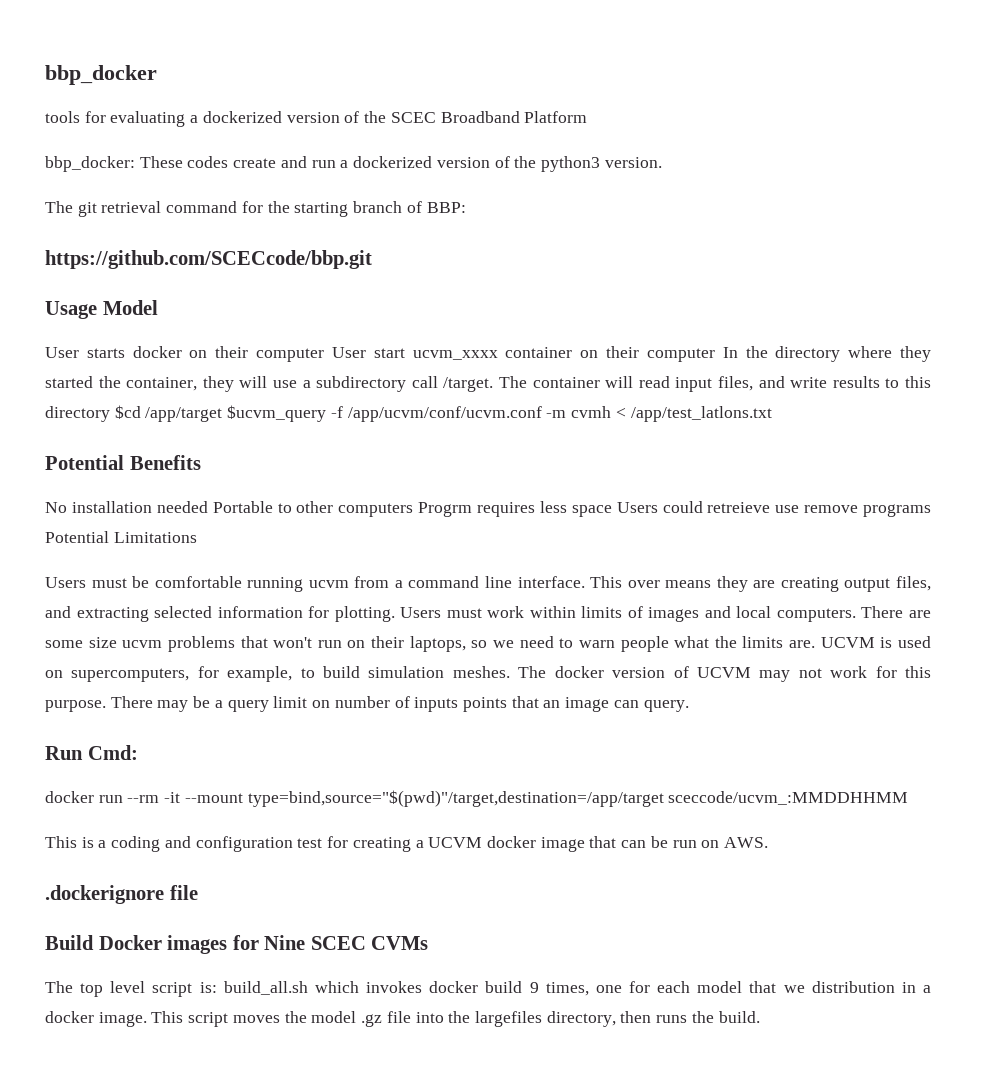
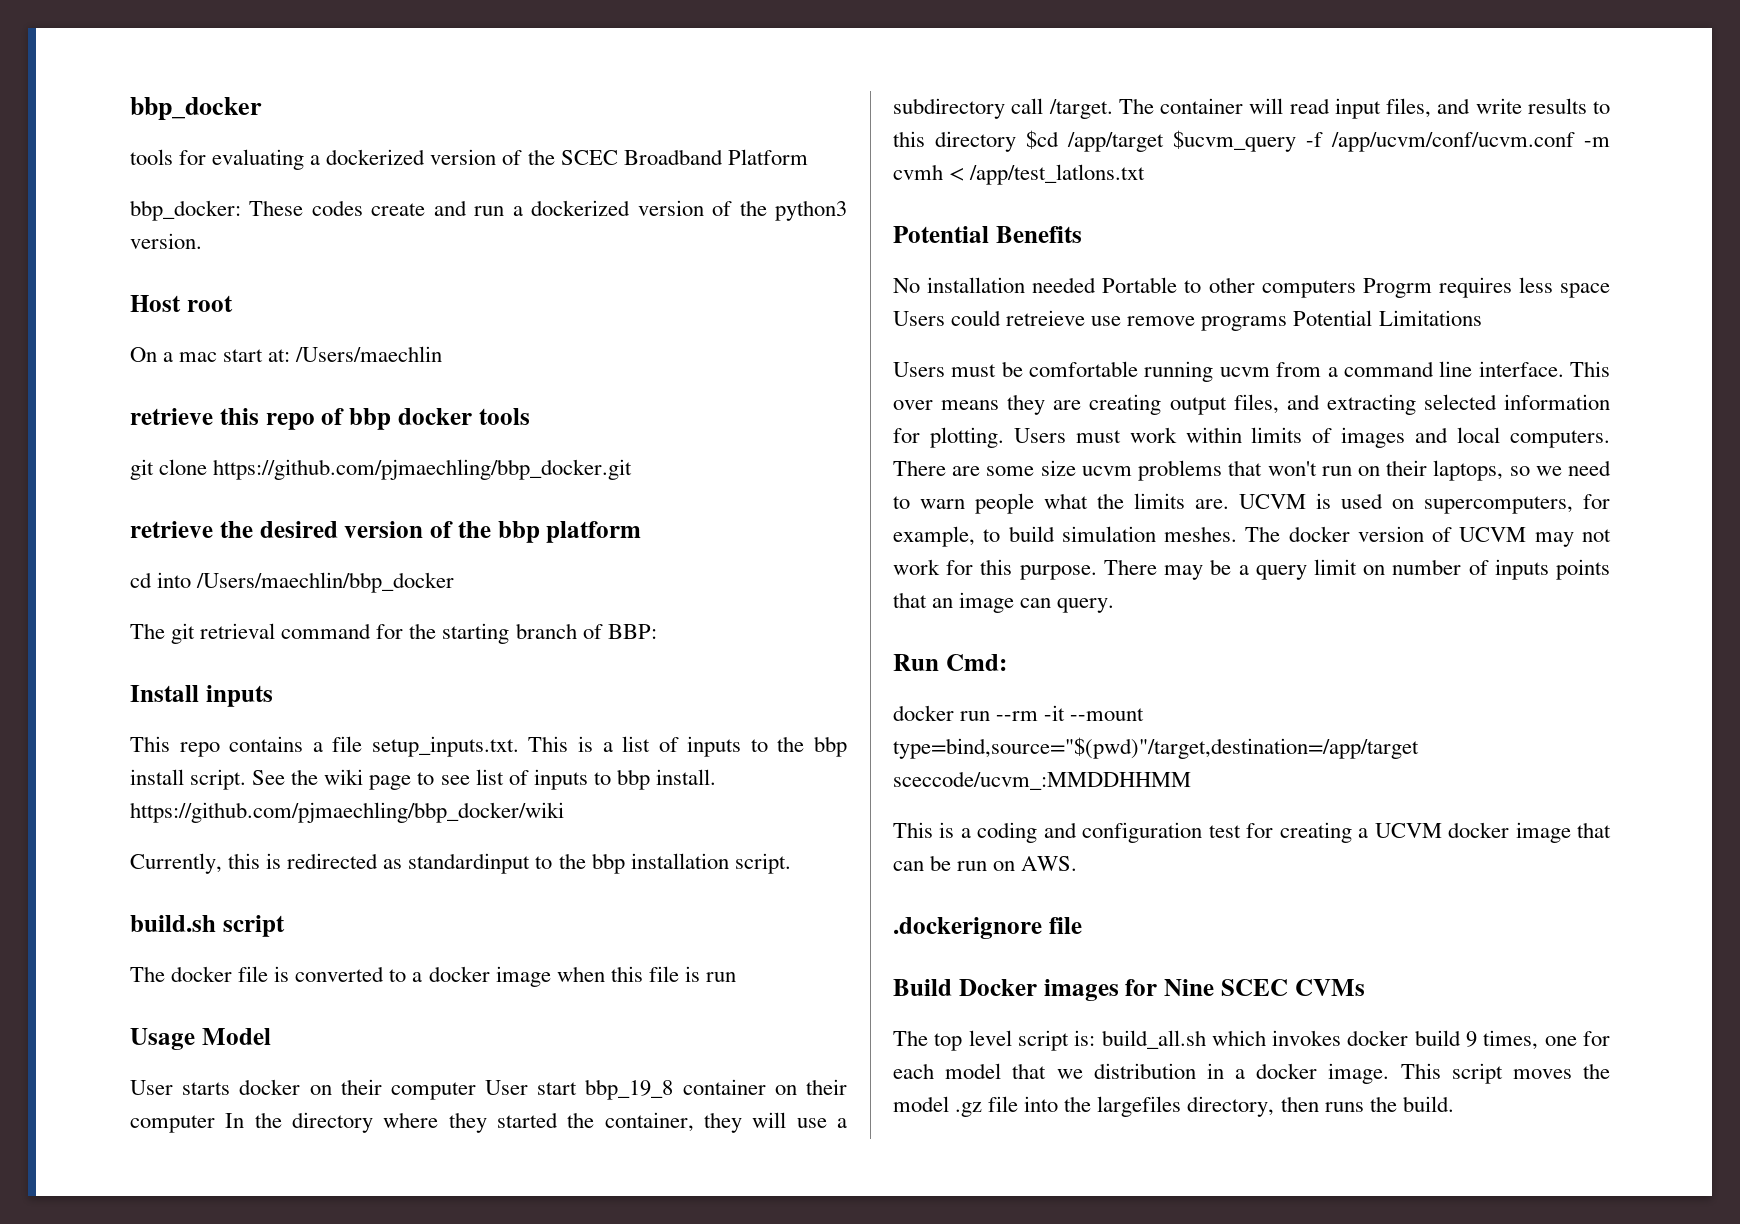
(662, 162) none -> [130,295,233,312] [130,346,443,362] [130,408,530,430] [130,459,633,480] [130,521,642,543] [130,572,455,593] // Host root // On a mac start at: /Users/maechlin // retrieve this repo of bbp docker tools // git clone https://github.com/pjmaechling/bbp_docker.git // retrieve the desired version of the bbp platform // cd into /Users/maechlin/bbp_docker
[45,250,372,269] https://github.com/SCECcode/bbp.git -> [130,685,273,707] [130,736,847,757] [130,769,716,790] [130,802,564,823] [130,853,791,874] [130,915,285,937] [130,966,736,987] Install inputs // This repo contains a file setup_inputs.txt. This is a list of inputs to the bbp install script. See the wiki page to see list of inputs to bbp install. https://github.com/pjmaechling/bbp_docker/wiki // Currently, this is redirected as standardinput to the bbp installation script. // build.sh script // The docker file is converted to a docker image when this file is run
[412,350,498,360] ucvm_xxxx -> [585,1079,674,1100] bbp_19_8

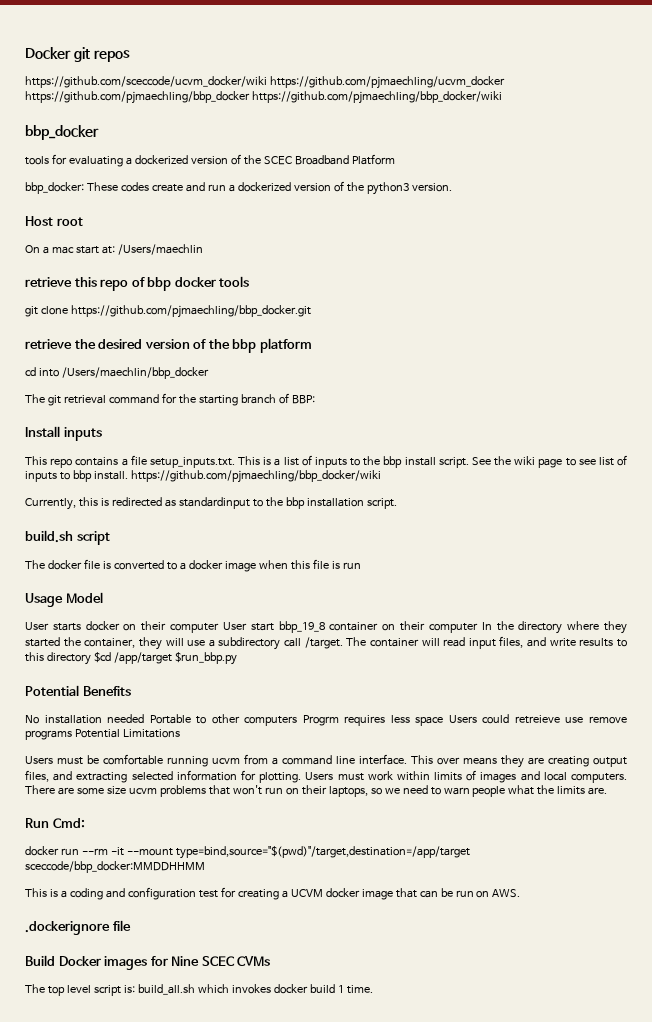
(130, 108) none -> [25,47,130,62] [25,76,505,89] [25,91,502,104] Docker git repos // https://github.com/sceccode/ucvm_docker/wiki https://github.com/pjmaechling/ucvm_docker https://github.com/pjmaechling/bbp_docker https://github.com/pjmaechling/bbp_docker/wiki //
[1173,130,1610,152] [893,164,1146,185] $ucvm_query -f /app/ucvm/conf/ucvm.conf -m cvmh < /app/test_latlons.txt -> [174,652,237,665] $run_bbp.py
[1239,493,1610,514] [893,526,1611,547] [893,559,1610,580] [893,592,1115,613] UCVM is used on supercomputers, for example, to build simulation meshes. The docker version of UCVM may not work for this purpose. There may be a query limit on number of inputs points that an image can query. -> (608, 791) none
[893,771,1191,790] sceccode/ucvm_:MMDDHHMM -> [25,861,205,873] sceccode/bbp_docker:MMDDHHMM
[1466,1030,1610,1050] [893,1063,1610,1084] [893,1096,1454,1117] 9 times, one for each model that we distribution in a docker image. This script moves the model .gz file into the largefiles directory, then runs the build. -> [337,985,373,994] 1 time.

